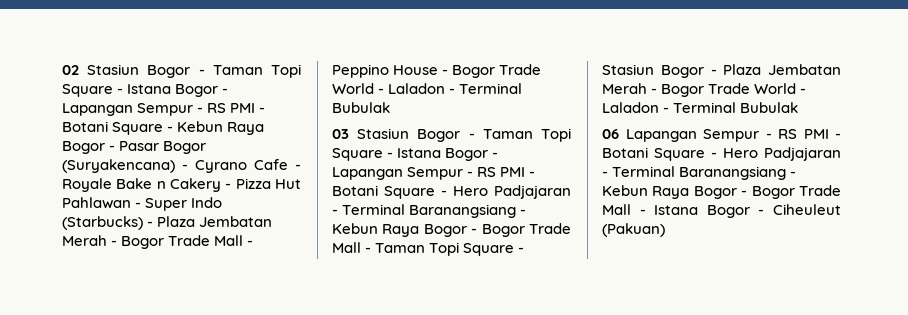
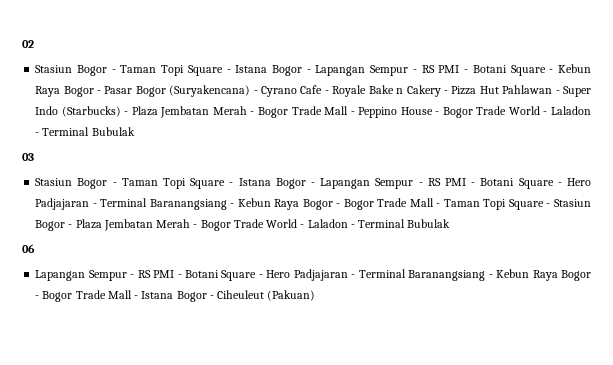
(79, 70) none -> (34, 44) //
(349, 134) none -> (34, 157) //
(619, 134) none -> (35, 248) //

